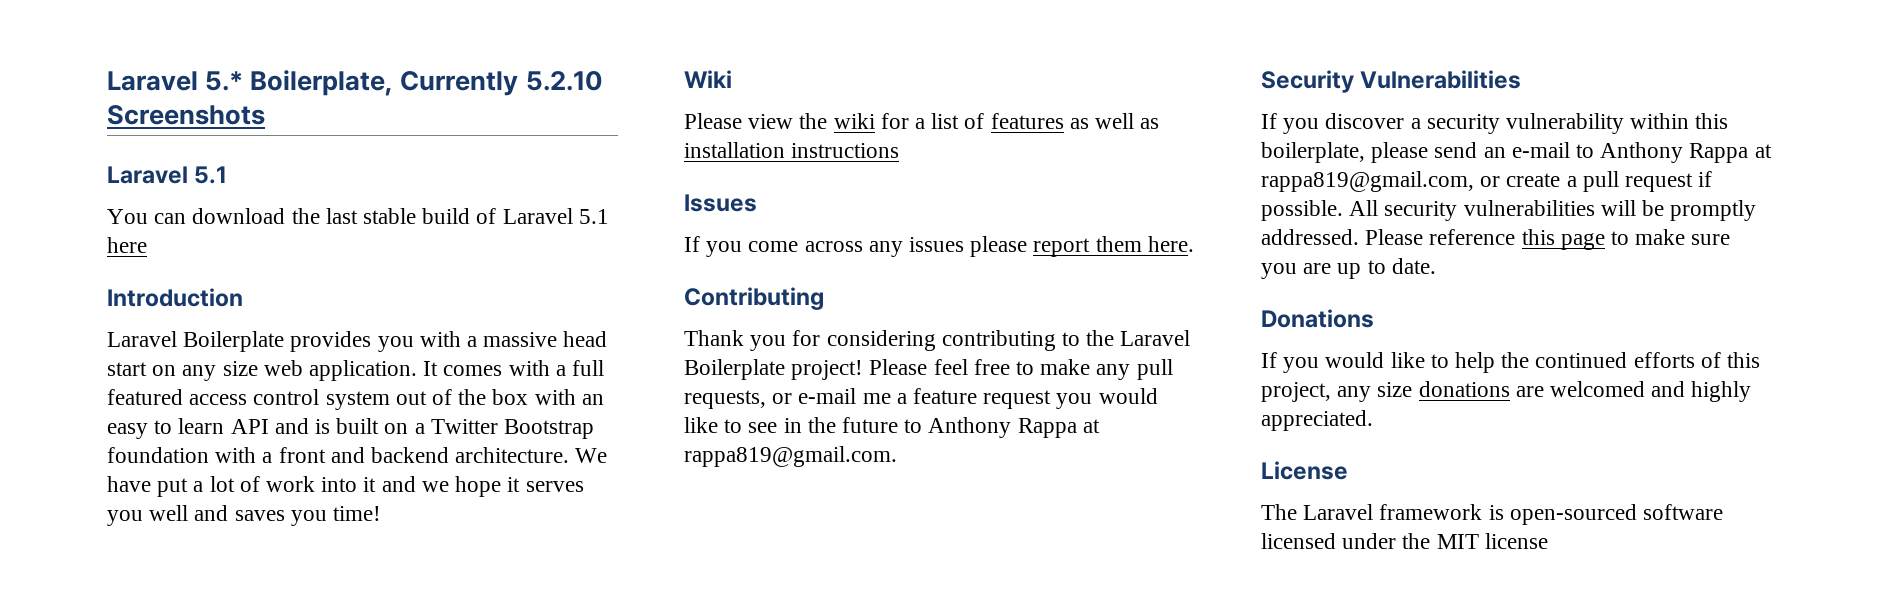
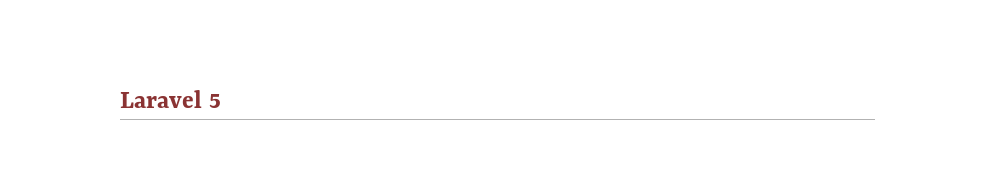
[107,70,603,96] [107,105,265,125] [107,166,228,184] [107,208,609,224] [107,237,147,253] [107,288,243,307] [107,331,608,352] [107,360,605,381] [107,389,604,410] [107,418,595,439] [107,447,608,463] [107,476,584,497] [107,505,382,526] [684,70,732,88] [684,113,1160,129] [684,142,900,158] [684,194,757,212] [684,236,1194,257] [684,287,824,310] [684,330,1191,351] [684,359,1173,380] [684,388,1158,409] [684,417,1100,438] [684,446,897,467] [1261,70,1522,93] [1261,113,1729,134] [1261,142,1772,163] [1261,171,1713,192] [1261,200,1757,221] [1261,229,1731,250] [1261,258,1436,279] [1261,309,1374,328] [1261,352,1761,373] [1261,381,1752,402] [1261,410,1373,431] [1261,461,1348,480] [1261,504,1724,525] [1261,533,1548,549] Laravel 5.* Boilerplate, Currently 5.2.10 Screenshots // Laravel 5.1 // You can download the last stable build of Laravel 5.1 here // Introduction // Laravel Boilerplate provides you with a massive head start on any size web application. It comes with a full featured access control system out of the box with an easy to learn API and is built on a Twitter Bootstrap foundation with a front and backend architecture. We have put a lot of work into it and we hope it serves you well and saves you time! // Wiki // Please view the wiki for a list of features as well as installation instructions // Issues // If you come across any issues please report them here. // Contributing // Thank you for considering contributing to the Laravel Boilerplate project! Please feel free to make any pull requests, or e-mail me a feature request you would like to see in the future to Anthony Rappa at rappa819@gmail.com. // Security Vulnerabilities // If you discover a security vulnerability within this boilerplate, please send an e-mail to Anthony Rappa at rappa819@gmail.com, or create a pull request if possible. All security vulnerabilities will be promptly addressed. Please reference this page to make sure you are up to date. // Donations // If you would like to help the continued efforts of this project, any size donations are welcomed and highly appreciated. // License // The Laravel framework is open-sourced software licensed under the MIT license -> [120,90,222,108] Laravel 5

